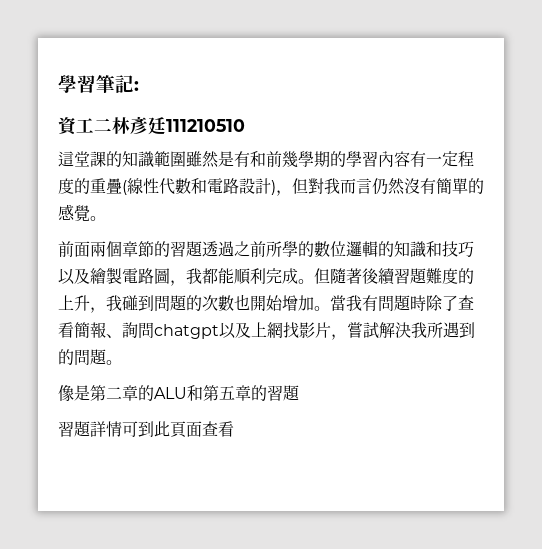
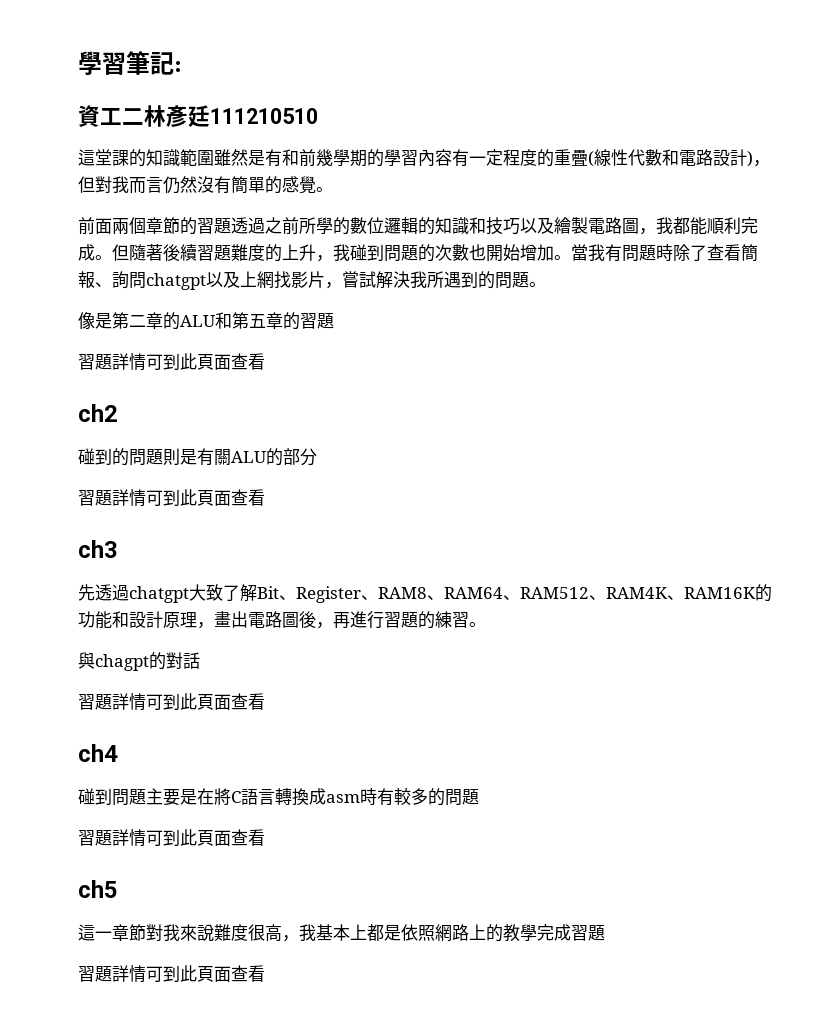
(234, 429) none -> [78,404,118,422] [78,448,317,466] [78,489,265,507] [78,540,118,558] [78,584,772,603] [78,611,486,629] [78,652,200,671] [78,693,265,711] [78,744,118,762] [78,788,479,806] [78,829,265,847] [78,880,118,898] [78,924,605,942] [78,965,265,983] // ch2 // 碰到的問題則是有關ALU的部分 // 習題詳情可到此頁面查看 // ch3 // 先透過chatgpt大致了解Bit、Register、RAM8、RAM64、RAM512、RAM4K、RAM16K的功能和設計原理，畫出電路圖後，再進行習題的練習。 // 與chagpt的對話 // 習題詳情可到此頁面查看 // ch4 // 碰到問題主要是在將C語言轉換成asm時有較多的問題 // 習題詳情可到此頁面查看 // ch5 // 這一章節對我來說難度很高，我基本上都是依照網路上的教學完成習題 // 習題詳情可到此頁面查看

